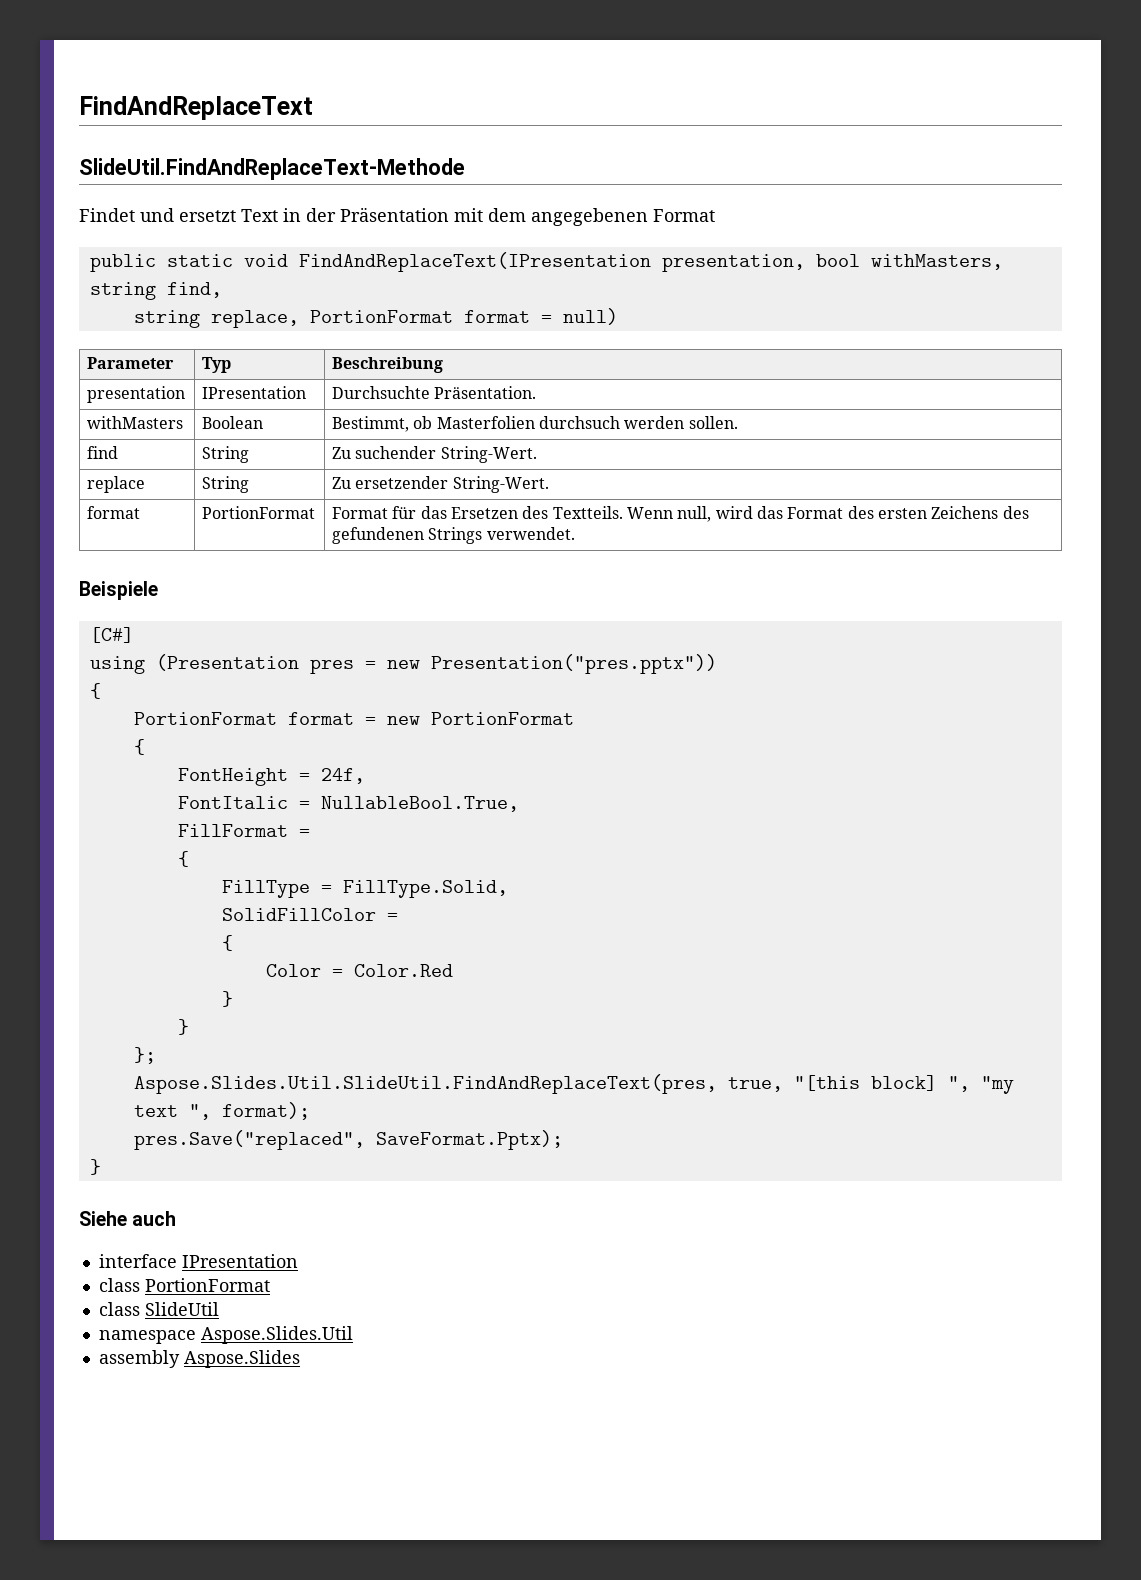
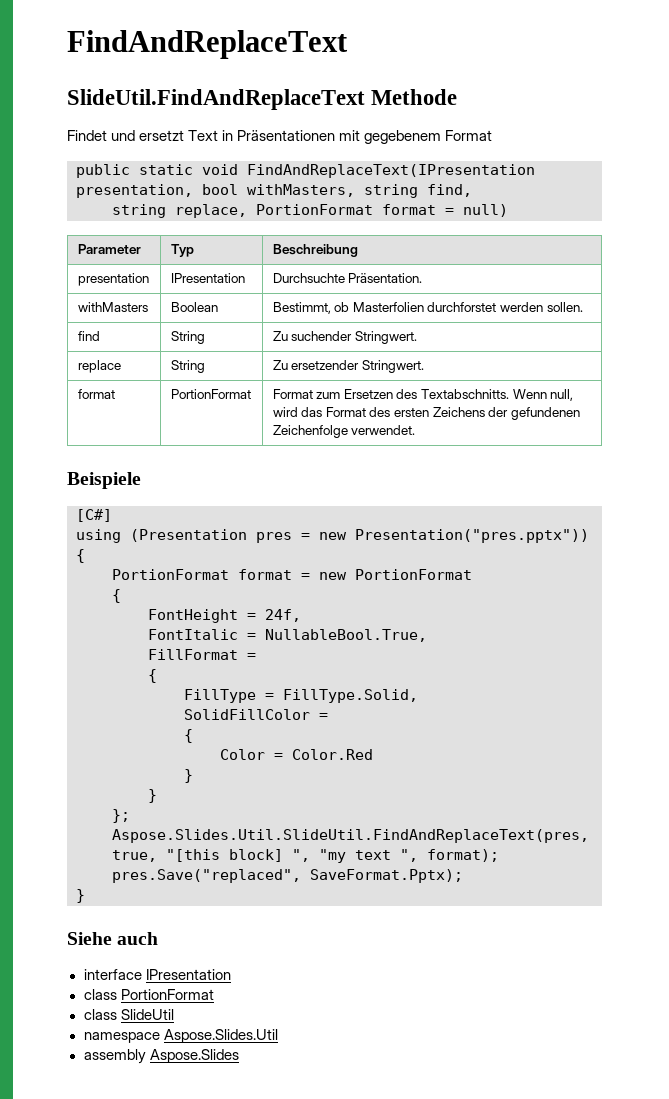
[79,158,465,180] SlideUtil.FindAndReplaceText-Methode -> [67,89,458,110] SlideUtil.FindAndReplaceText Methode
[306,207,648,226] der Präsentation mit dem angegebenen -> [237,130,442,144] Präsentationen mit gegebenem
[539,416,621,429] durchsuch -> [427,302,497,312] durchforstet
[440,446,537,463] String-Wert. -> [354,331,417,344] Stringwert.
[452,476,549,493] String-Wert. -> [361,360,424,373] Stringwert.
[392,506,447,519] für das -> [316,392,341,399] zum
[552,506,623,519] Textteils. -> [421,389,510,399] Textabschnitts.
[1002,506,1029,519] [332,527,483,544] des gefundenen Strings -> [488,407,581,420] [272,425,348,438] der gefundenen Zeichenfolge

